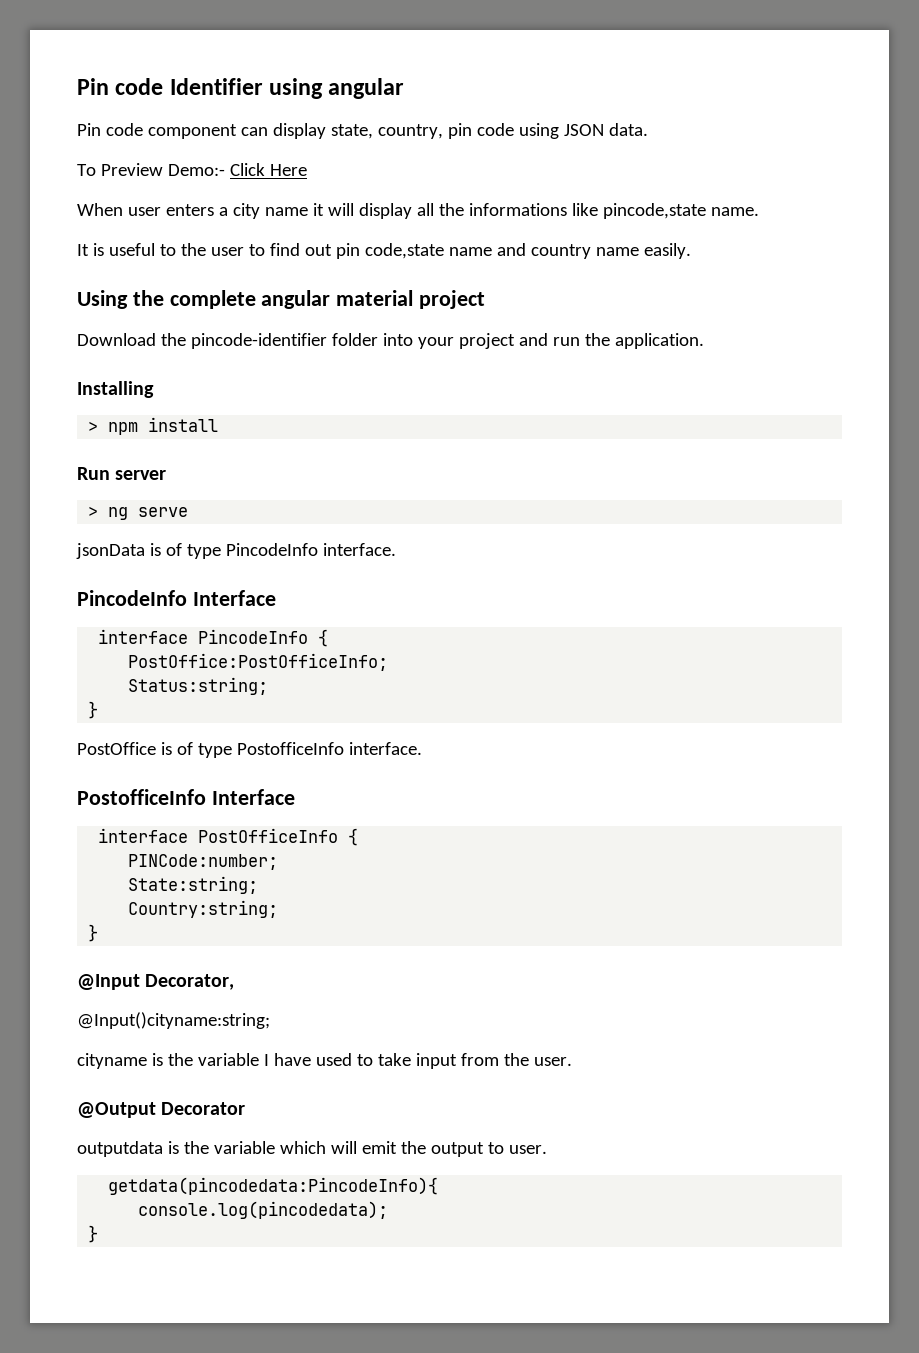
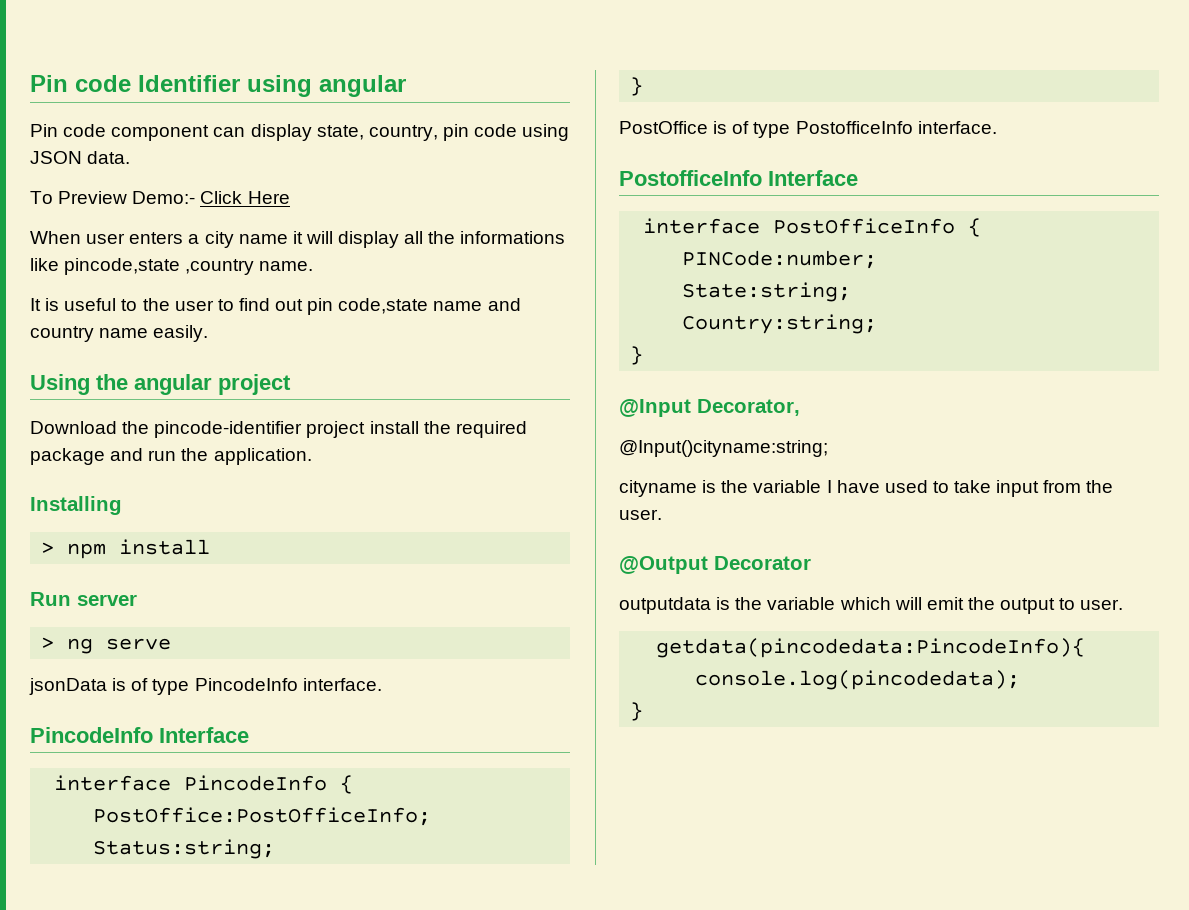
(706, 211) none -> [185,259,255,275] ,country
[169,290,414,309] complete angular material -> [134,374,212,395] angular
[331,333,515,349] folder into your project -> [306,421,527,438] [30,448,105,465] project install the required package

